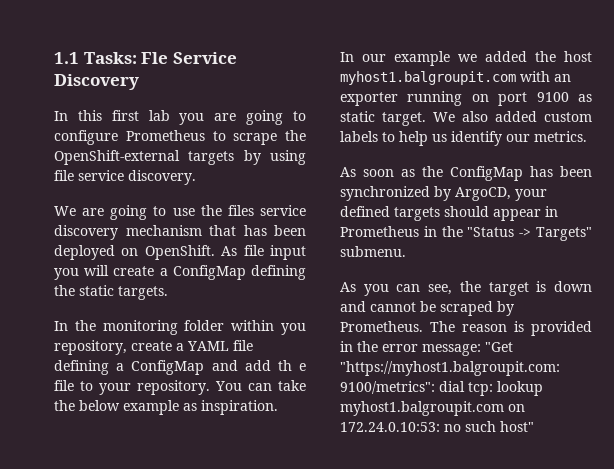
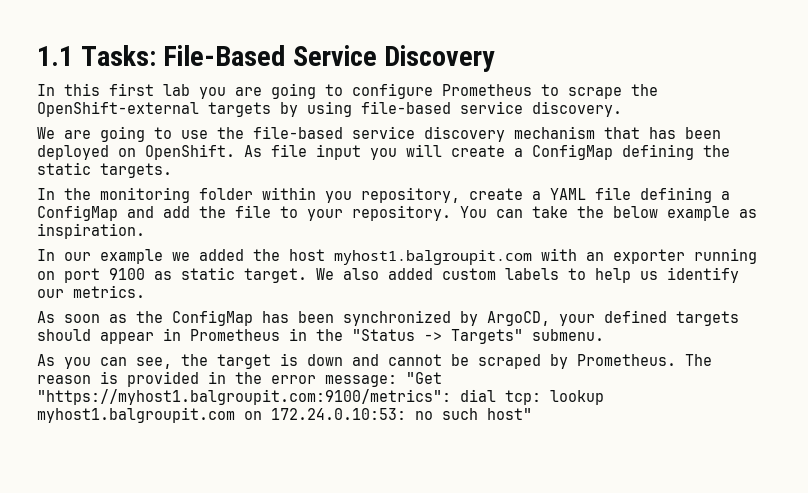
[141,52,169,64] Fle -> [163,45,286,66] File-Based
[54,170,74,181] file -> [361,101,451,114] file-based
[227,205,254,216] files -> [253,126,343,139] file-based
[277,360,306,371] th e -> [199,206,226,218] the

